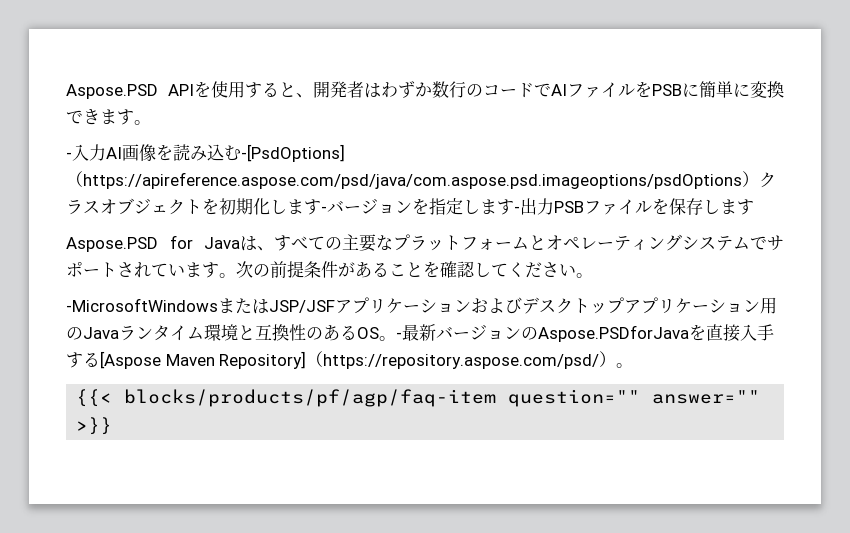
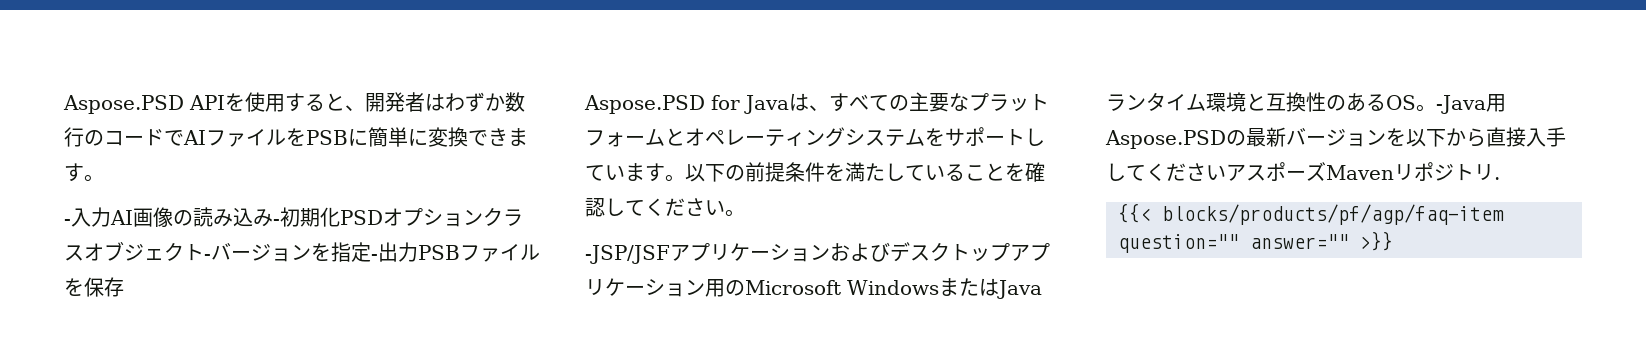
[156,144,345,162] [66,171,759,189] を読み込む-[PsdOptions]（https://apireference.aspose.com/psd/java/com.aspose.psd.imageoptions/psdOptions） -> [173,207,483,227] の読み込み-初期化PSDオプション
[202,198,321,215] を初期化します -> (204, 252) none
[463,199,514,215] します -> (371, 252) none
[703,199,754,215] します -> (124, 287) none
[750,236,767,250] で -> [925,128,945,146] を
[117,262,151,278] され -> [1025,128,1045,146] し
[236,261,253,278] 次 -> [685,164,725,182] 以下
[338,262,372,278] があ -> [825,162,945,182] を満たしてい
[66,298,335,314] -MicrosoftWindowsまたはJSP/JSF -> [585,245,670,264] -JSP/JSF
(83, 333) none -> [745,278,999,296] Microsoft Windowsまたは
[396,332,402,339] - -> [1436,94,1506,114] [1105,130,1246,149] -Java用Aspose.PSDの
[521,324,774,342] [66,351,634,369] のAspose.PSDforJavaを直接入手する[Aspose Maven Repository]（https://repository.aspose.com/psd/）。 -> [1386,127,1566,147] [1106,162,1500,181] を以下から直接入手してくださいアスポーズMavenリポジトリ.

